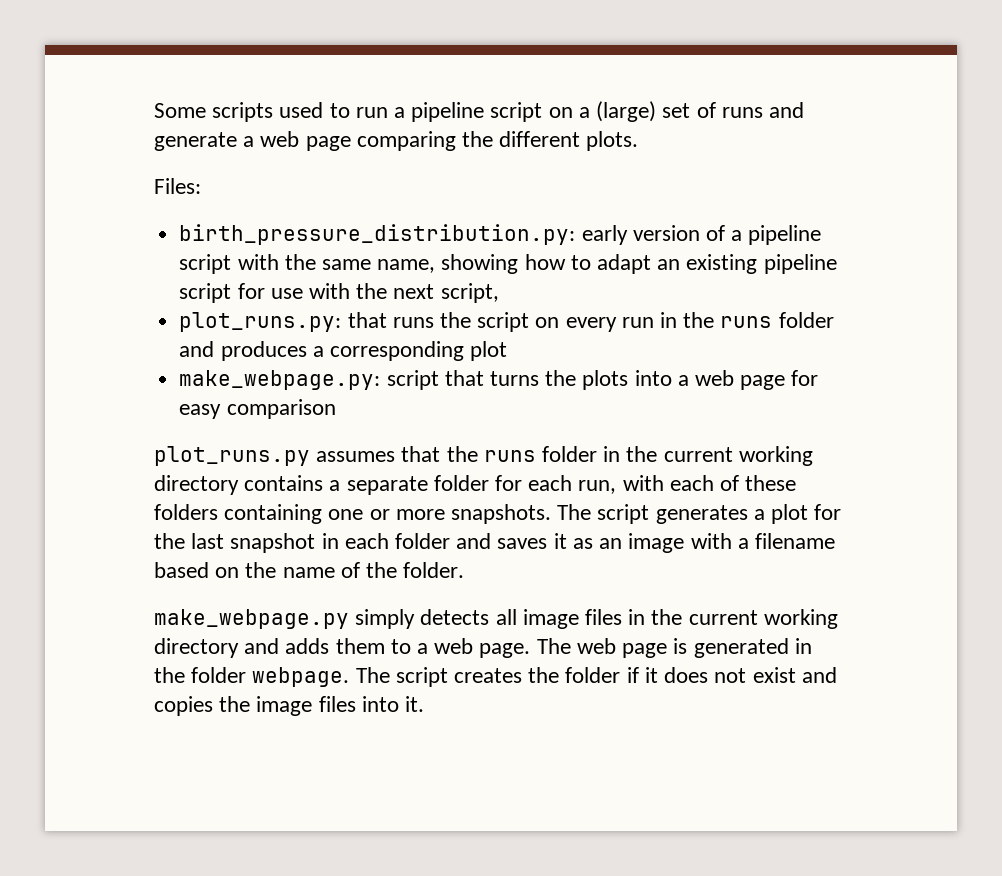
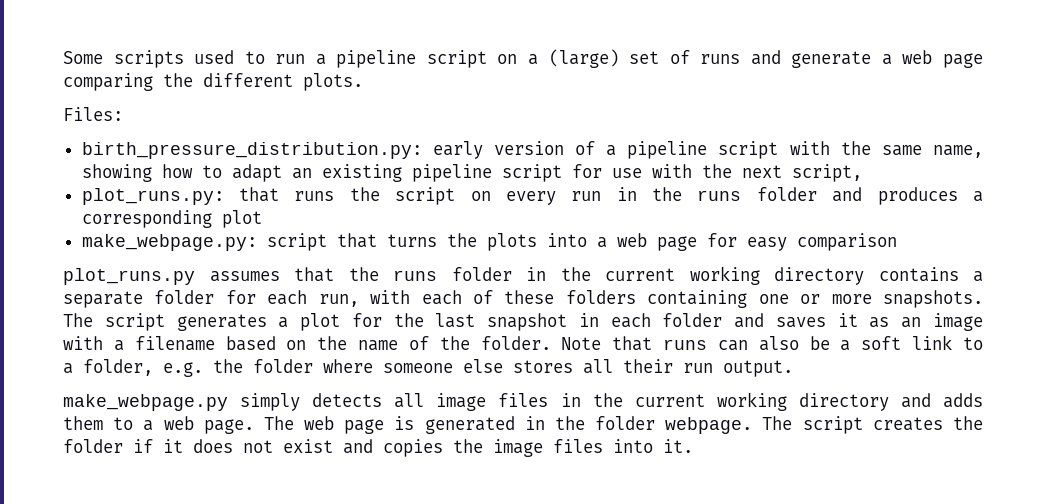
(465, 570) none -> [561,335,984,351] [63,359,793,377] Note that runs can also be a soft link to a folder, e.g. the folder where someone else stores all their run output.

